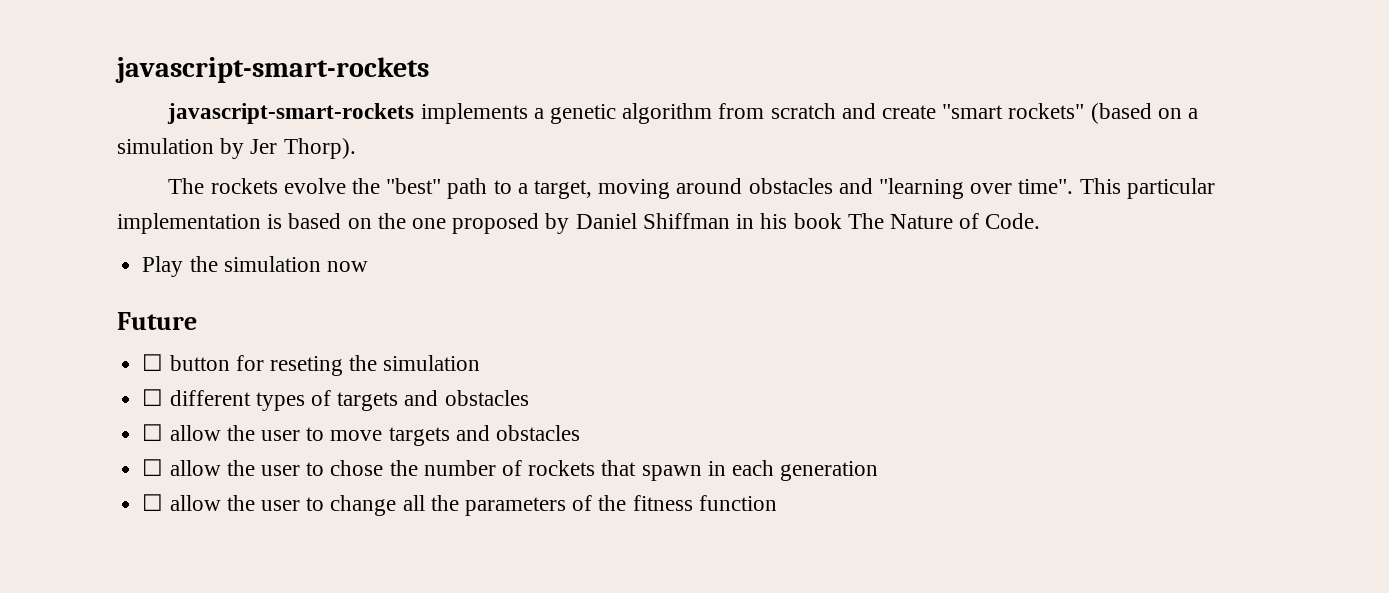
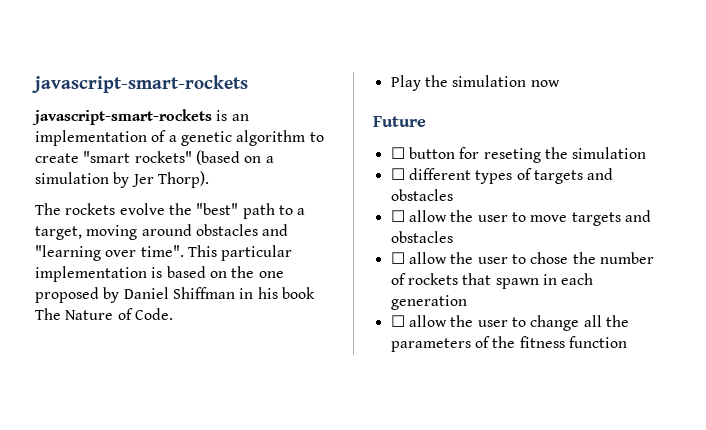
[420,103,876,124] implements a genetic algorithm from scratch and -> [216,110,249,121] [35,130,324,146] is an implementation of a genetic algorithm to

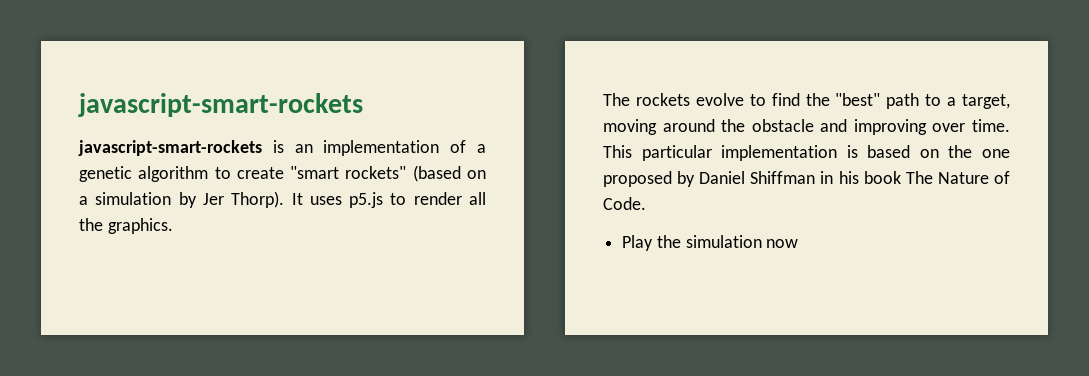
(209, 179) none -> [291,192,487,208] [79,218,173,234] It uses p5.js to render all the graphics.
(165, 209) none -> [749,93,800,106] to find
[195,224,289,236] [35,245,184,261] obstacles and "learning over time". -> [721,119,1010,135] the obstacle and improving over time.
[373,116,426,127] [390,147,647,163] [390,168,614,184] [390,189,453,201] [390,210,651,226] [390,231,453,243] [390,252,654,264] [390,273,594,289] [390,295,467,310] [390,315,629,331] [390,336,627,352] // Future // ☐ button for reseting the simulation // ☐ different types of targets and obstacles // ☐ allow the user to move targets and obstacles // ☐ allow the user to chose the number of rockets that spawn in each generation // ☐ allow the user to change all the parameters of the fitness function -> (799, 243) none

